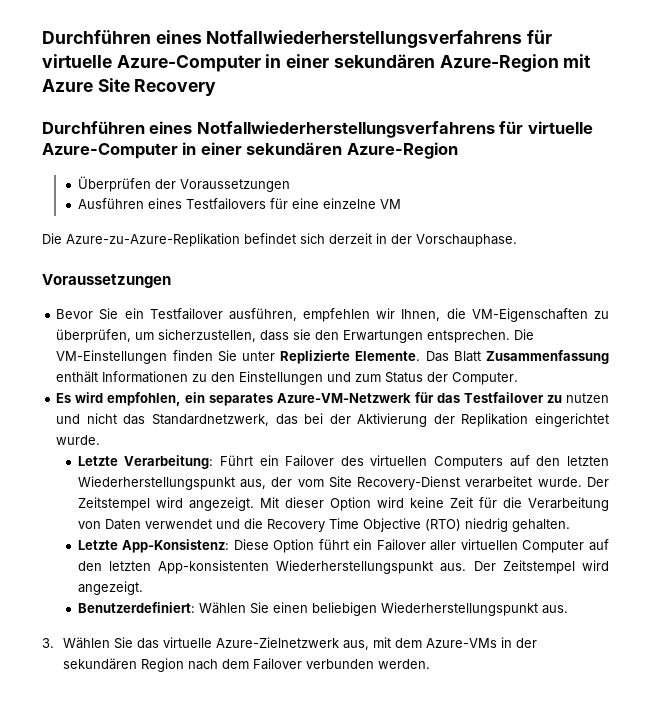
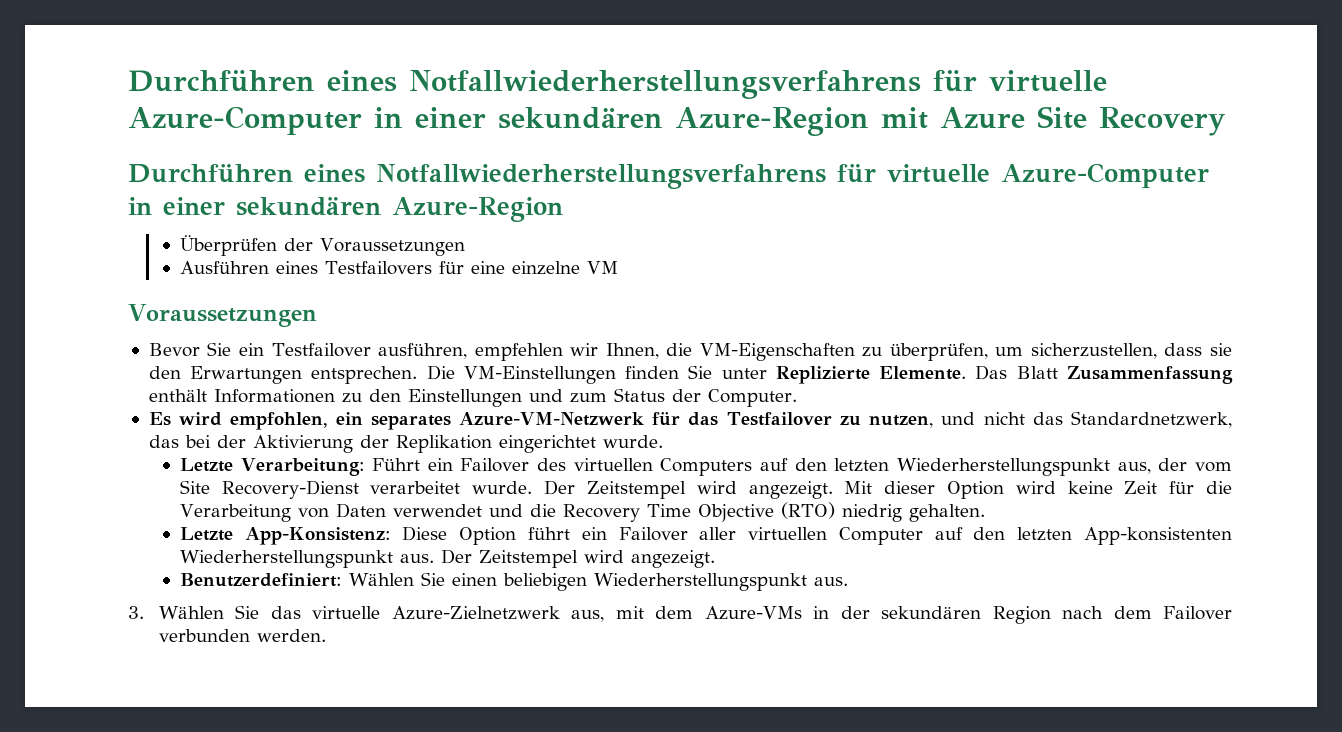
[42,233,517,247] // Die Azure-zu-Azure-Replikation befindet sich derzeit in der Vorschauphase. -> (618, 267) none
[566,393,609,403] nutzen -> [869,415,934,428] nutzen,

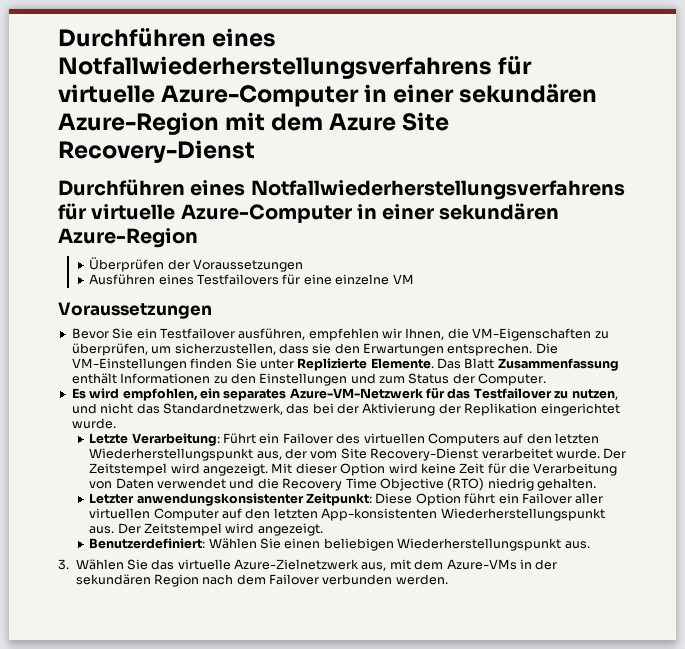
(928, 118) none -> [271,113,324,131] dem
[1099,107,1225,136] Recovery -> [58,140,255,163] Recovery-Dienst
[179,527,391,545] Letzte App-Konsistenz: -> [89,493,373,506] Letzter anwendungskonsistenter Zeitpunkt:

